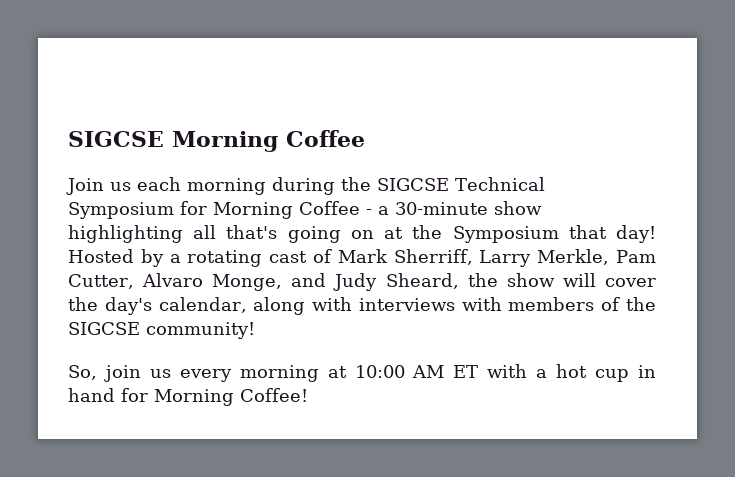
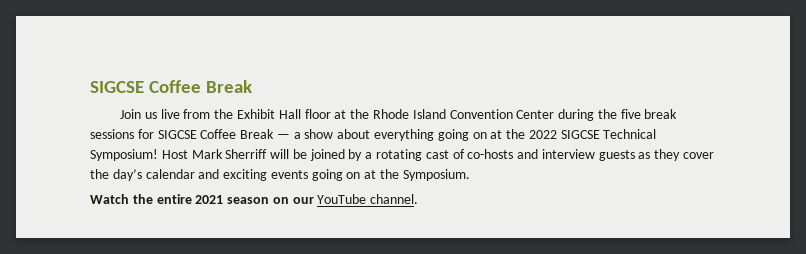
[68,130,365,152] SIGCSE Morning Coffee -> [90,80,253,93] SIGCSE Coffee Break
[137,177,545,195] [68,201,542,219] [68,225,656,243] [68,249,134,263] each morning during the SIGCSE Technical Symposium for Morning Coffee - a 30-minute show highlighting all that's going on at the Symposium that day! Hosted -> [160,109,678,121] [90,129,657,141] [90,149,345,161] live from the Exhibit Hall floor at the Rhode Island Convention Center during the five break sessions for SIGCSE Coffee Break — a show about everything going on at the 2022 SIGCSE Technical Symposium! Host Mark Sherriff will be joined
[337,249,657,267] [68,273,656,291] [68,297,657,315] [68,322,255,339] [68,364,656,382] [68,388,308,406] Mark Sherriff, Larry Merkle, Pam Cutter, Alvaro Monge, and Judy Sheard, the show will cover the day's calendar, along with interviews with members of the SIGCSE community! // So, join us every morning at 10:00 AM ET with a hot cup in hand for Morning Coffee! -> [467,149,715,161] [90,169,470,181] [90,194,419,204] co-hosts and interview guests as they cover the day’s calendar and exciting events going on at the Symposium. // Watch the entire 2021 season on our YouTube channel.

